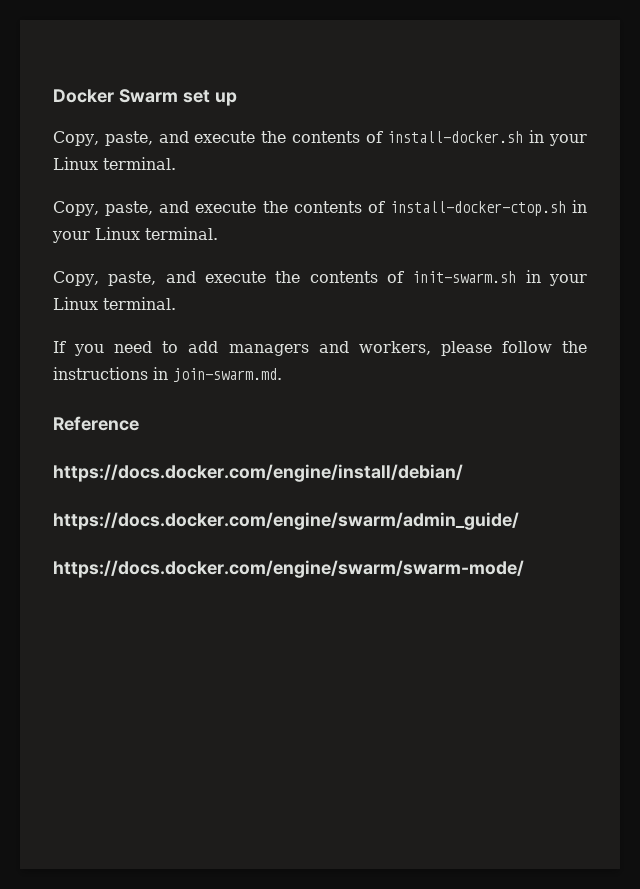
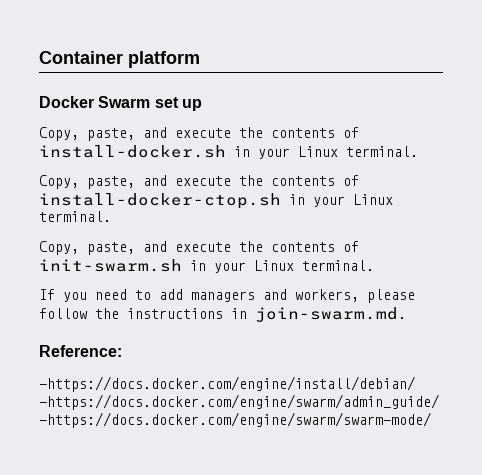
(53, 96) none -> [39,51,200,68] Container platform //
[53,416,139,431] [53,464,463,482] [53,512,519,530] [53,560,524,578] Reference // https://docs.docker.com/engine/install/debian/ // https://docs.docker.com/engine/swarm/admin_guide/ // https://docs.docker.com/engine/swarm/swarm-mode/ -> [39,345,122,357] [39,376,415,392] [39,394,439,410] [39,412,431,428] Reference: // -https://docs.docker.com/engine/install/debian/ -https://docs.docker.com/engine/swarm/admin_guide/ -https://docs.docker.com/engine/swarm/swarm-mode/

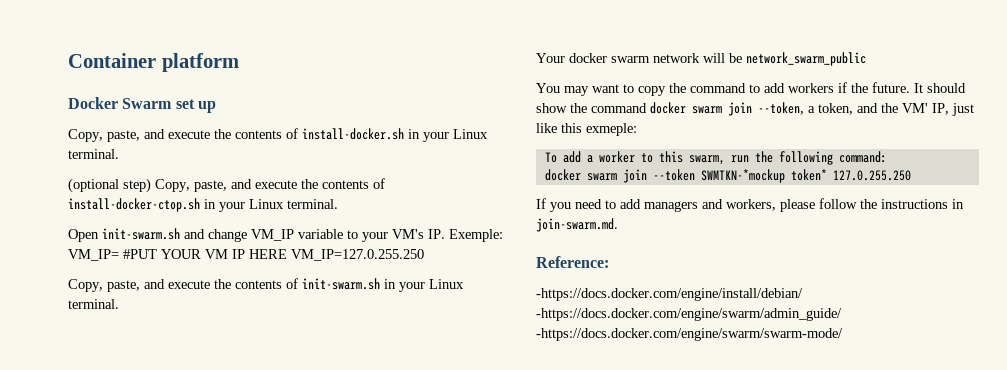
(418, 151) none -> [68,178,151,193] (optional step)
(111, 216) none -> [68,228,503,242] [68,249,424,261] // Open init-swarm.sh and change VM_IP variable to your VM's IP. Exemple: VM_IP= #PUT YOUR VM IP HERE VM_IP=127.0.255.250
(374, 265) none -> [536,52,866,66] [536,82,966,96] [536,102,974,116] [536,123,637,136] [544,151,887,165] [544,169,911,183] // Your docker swarm network will be network_swarm_public // You may want to copy the command to add workers if the future. It should show the command docker swarm join --token, a token, and the VM' IP, just like this exmeple: // To add a worker to this swarm, run the following command: // docker swarm join --token SWMTKN-*mockup token* 127.0.255.250

